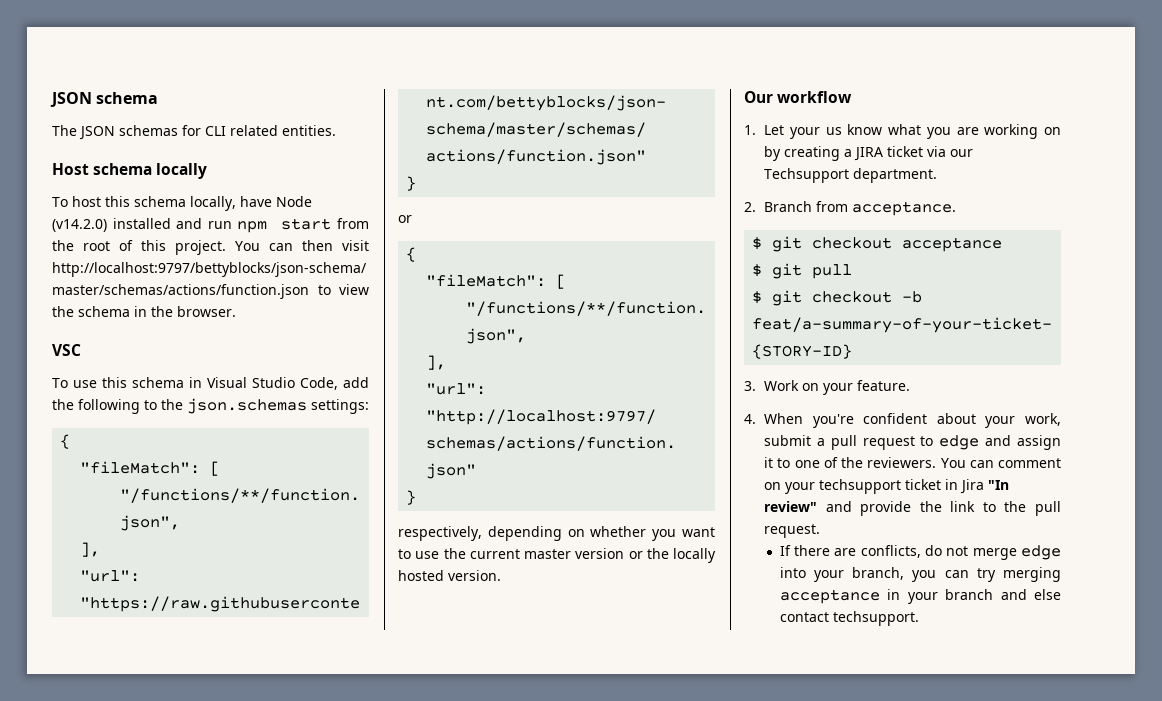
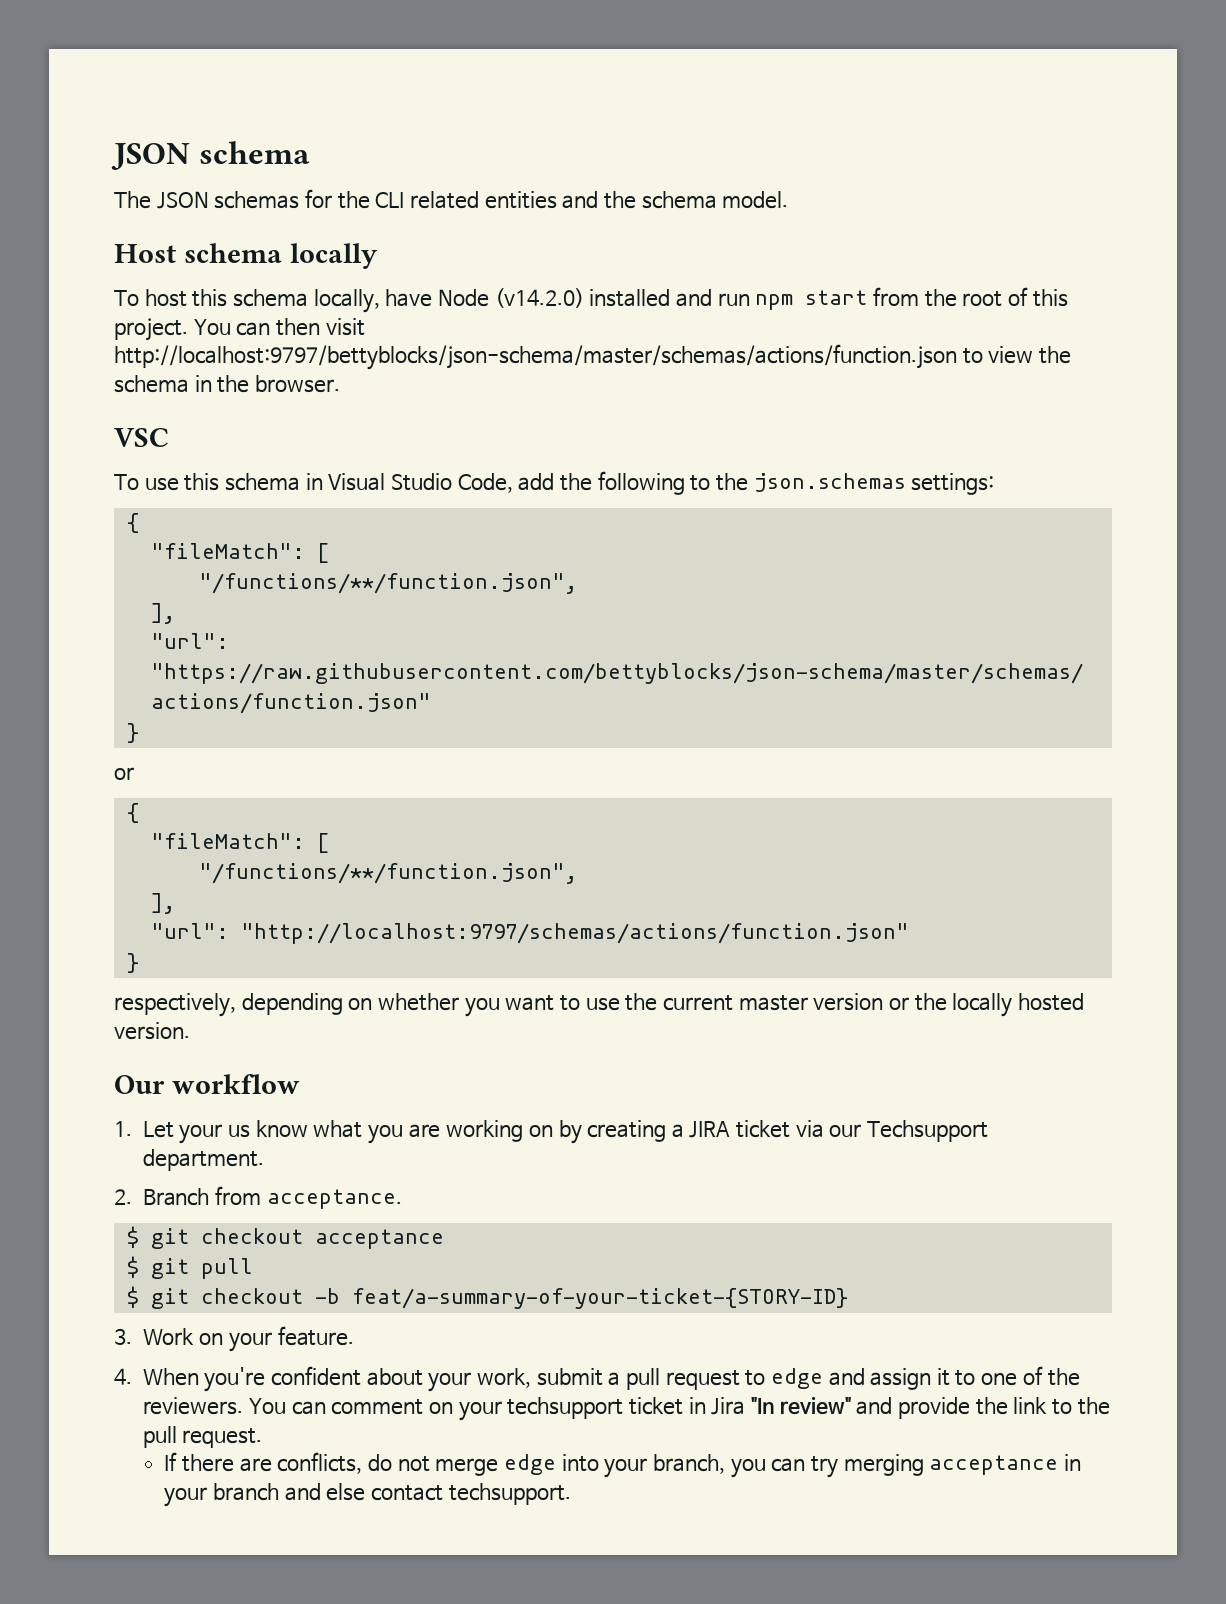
(201, 130) none -> [337,191,370,209] the
[282,125,336,136] entities. -> [484,191,789,209] entities and the schema model.

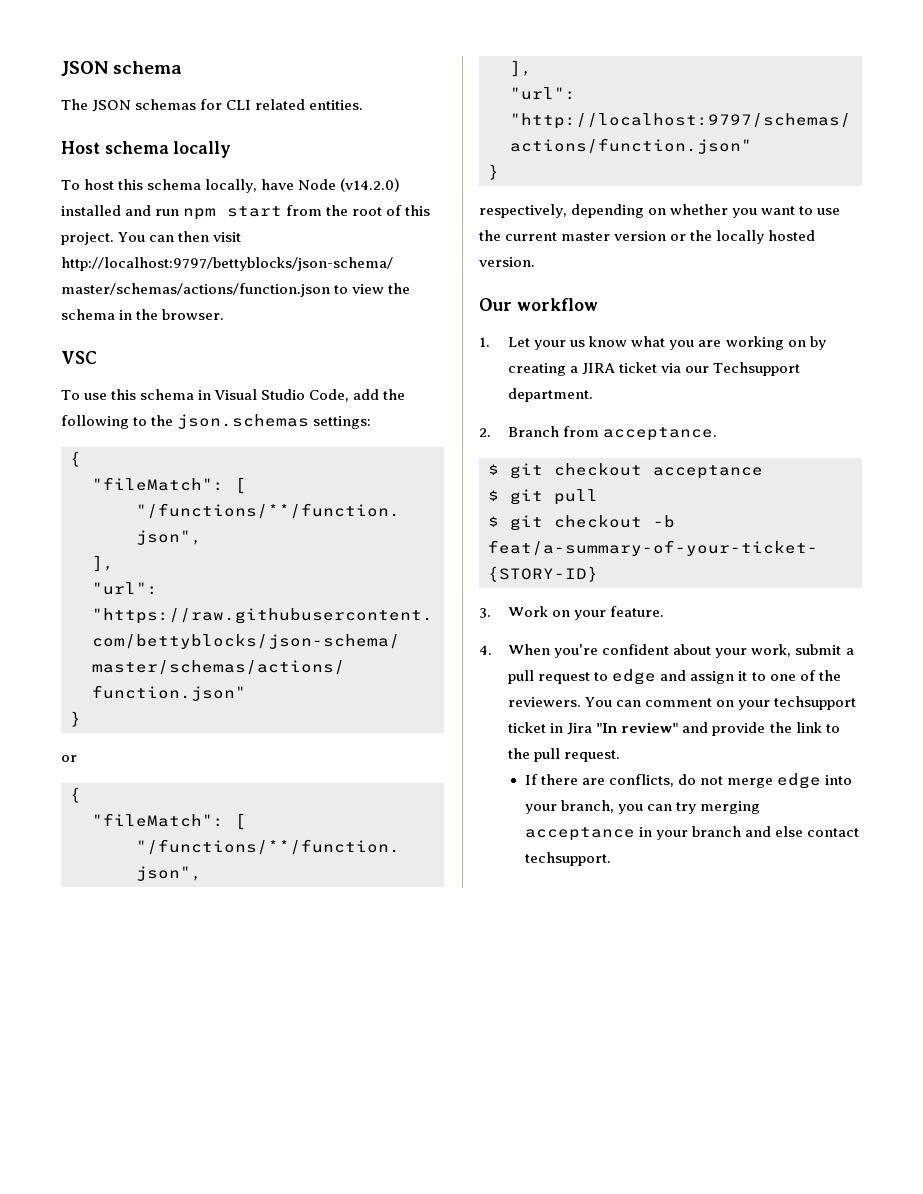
[337,191,370,209] the -> (223, 104) none
[484,191,789,209] entities and the schema model. -> [309,100,364,110] entities.

